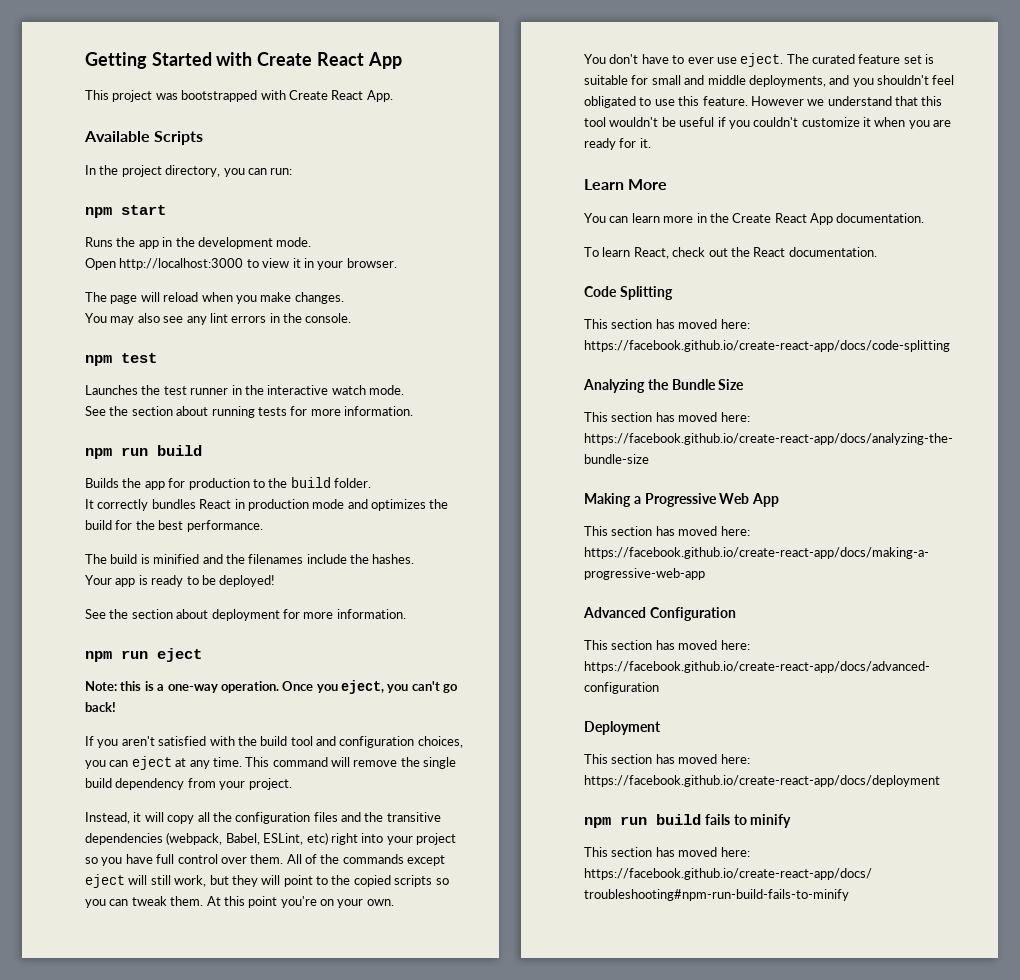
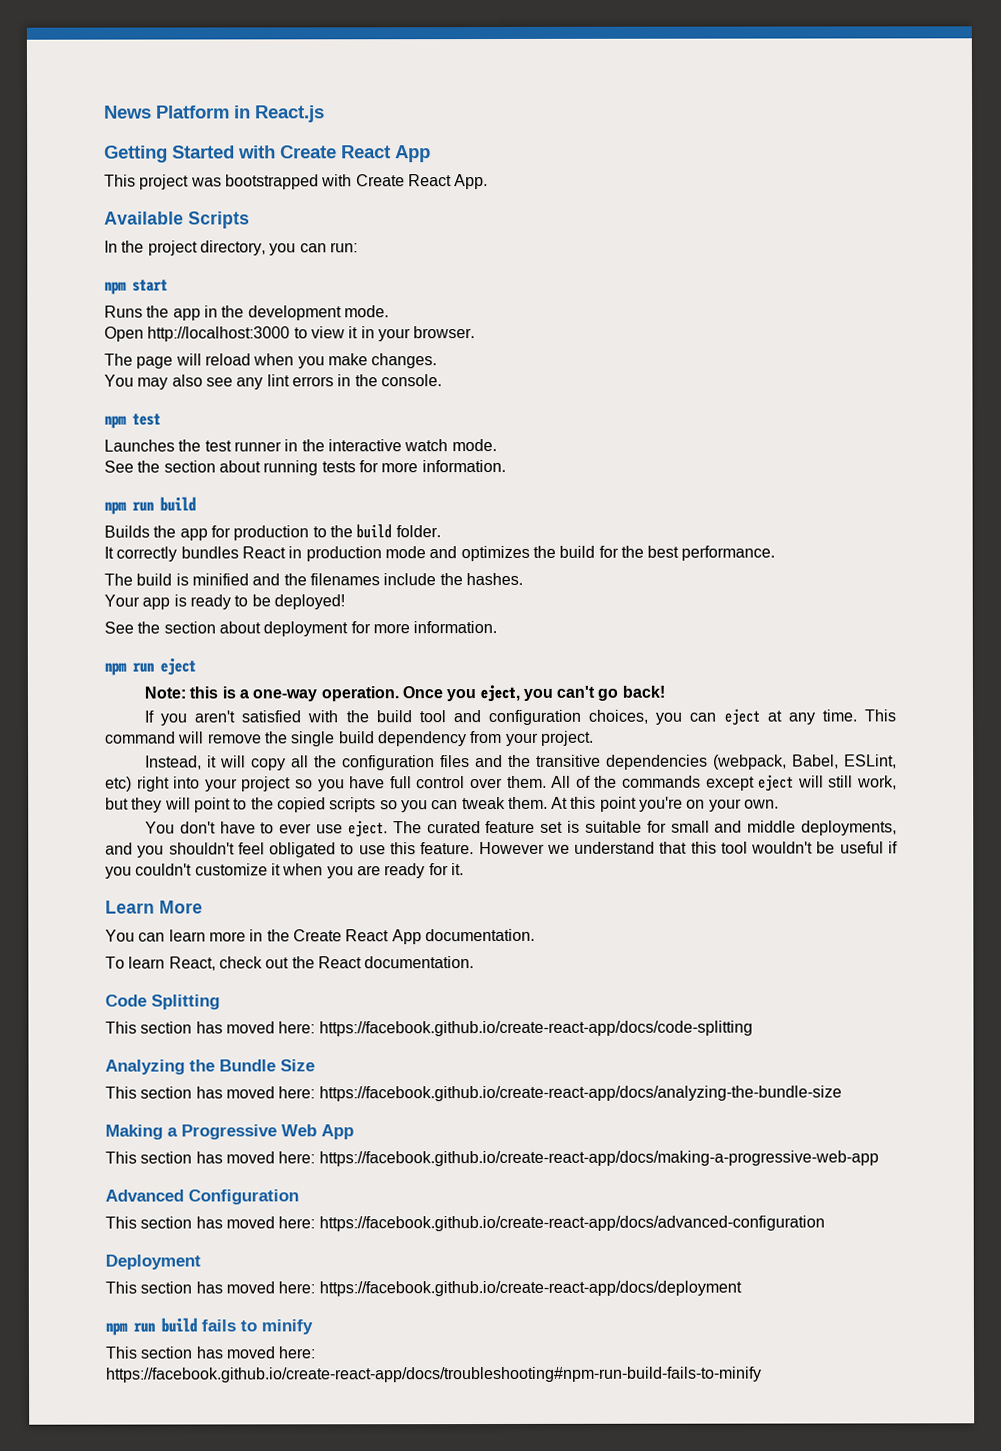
(85, 60) none -> [104,105,325,123] News Platform in React.js //

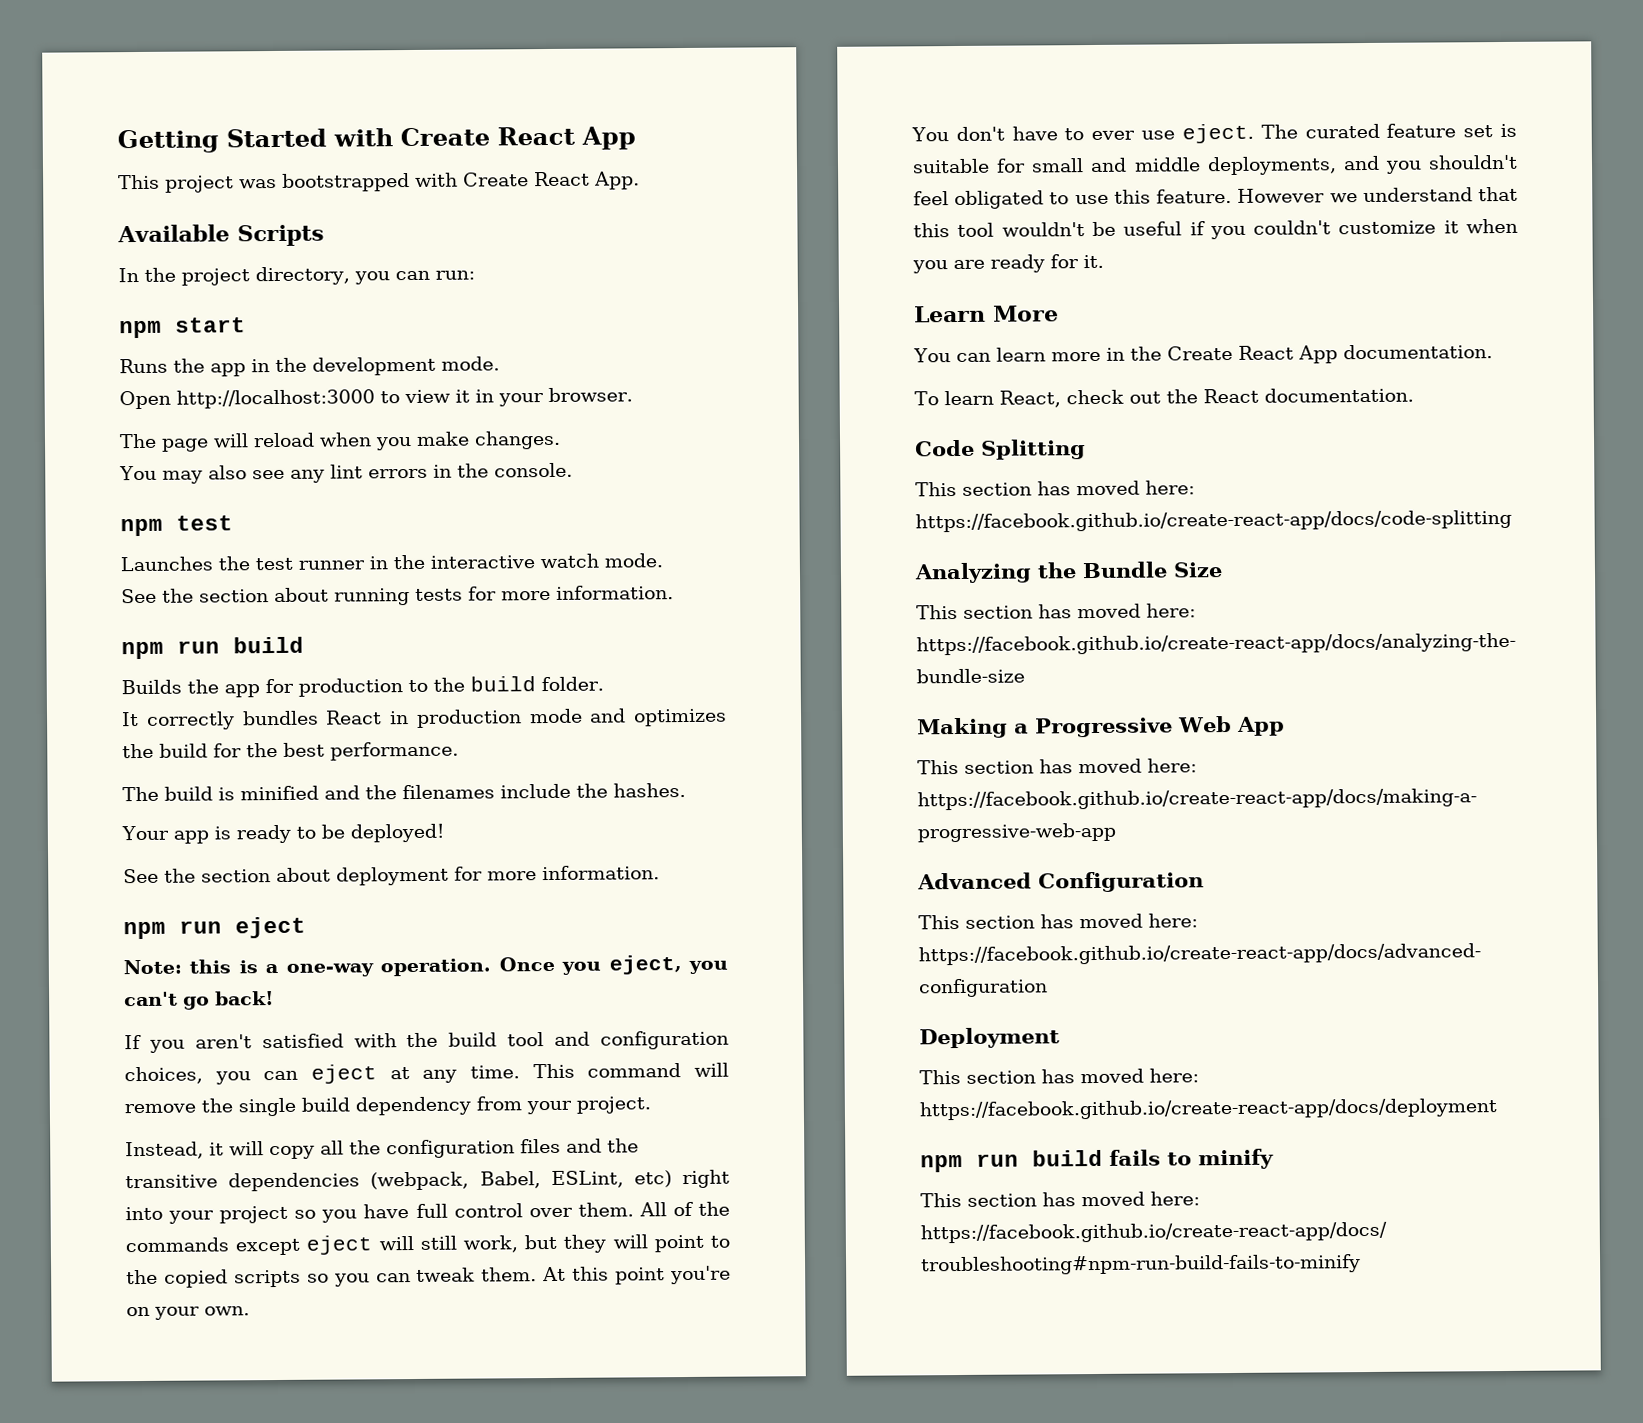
[104,105,325,123] News Platform in React.js // -> (117, 141) none

